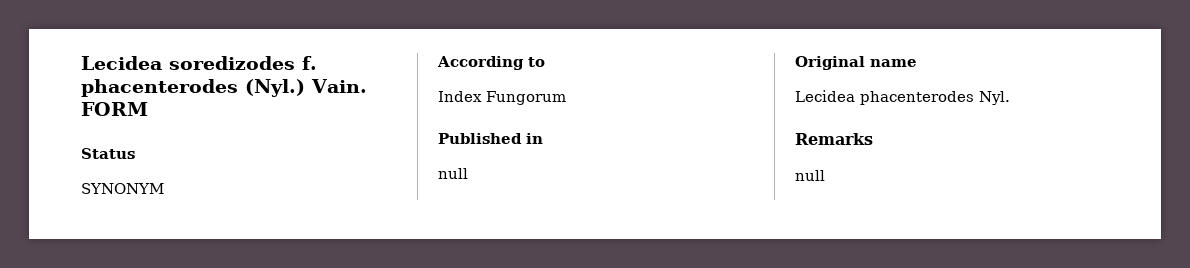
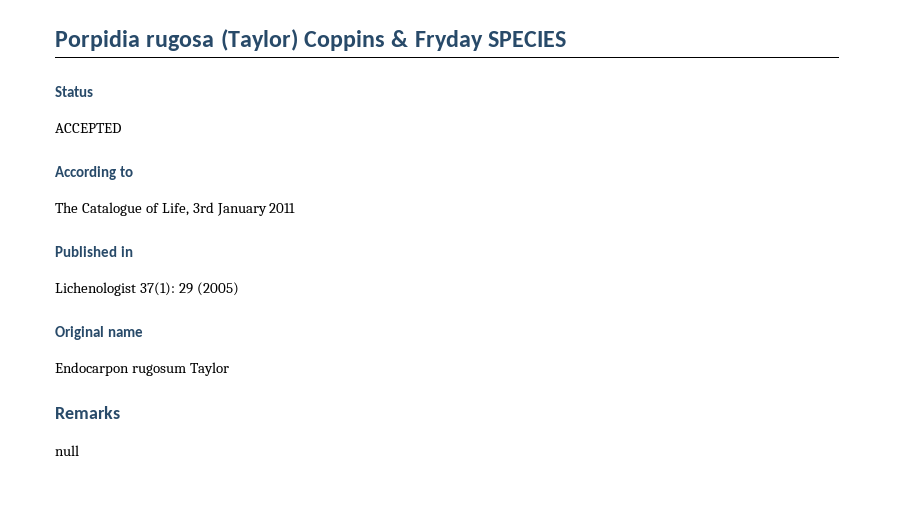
[81,56,317,70] [81,79,367,97] [81,102,148,116] Lecidea soredizodes f. phacenterodes (Nyl.) Vain. FORM -> [55,29,567,51] Porpidia rugosa (Taylor) Coppins & Fryday SPECIES
[81,183,164,194] SYNONYM -> [55,123,121,133] ACCEPTED
[438,91,566,105] [438,133,543,144] [438,168,468,179] Index Fungorum // Published in // null -> [55,202,296,216] [55,246,134,257] [55,282,239,296] The Catalogue of Life, 3rd January 2011 // Published in // Lichenologist 37(1): 29 (2005)
[795,90,1010,105] Lecidea phacenterodes Nyl. -> [55,362,229,376] Endocarpon rugosum Taylor

